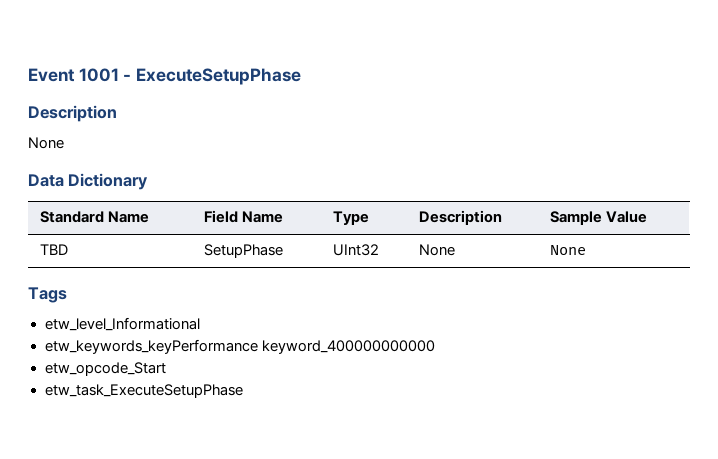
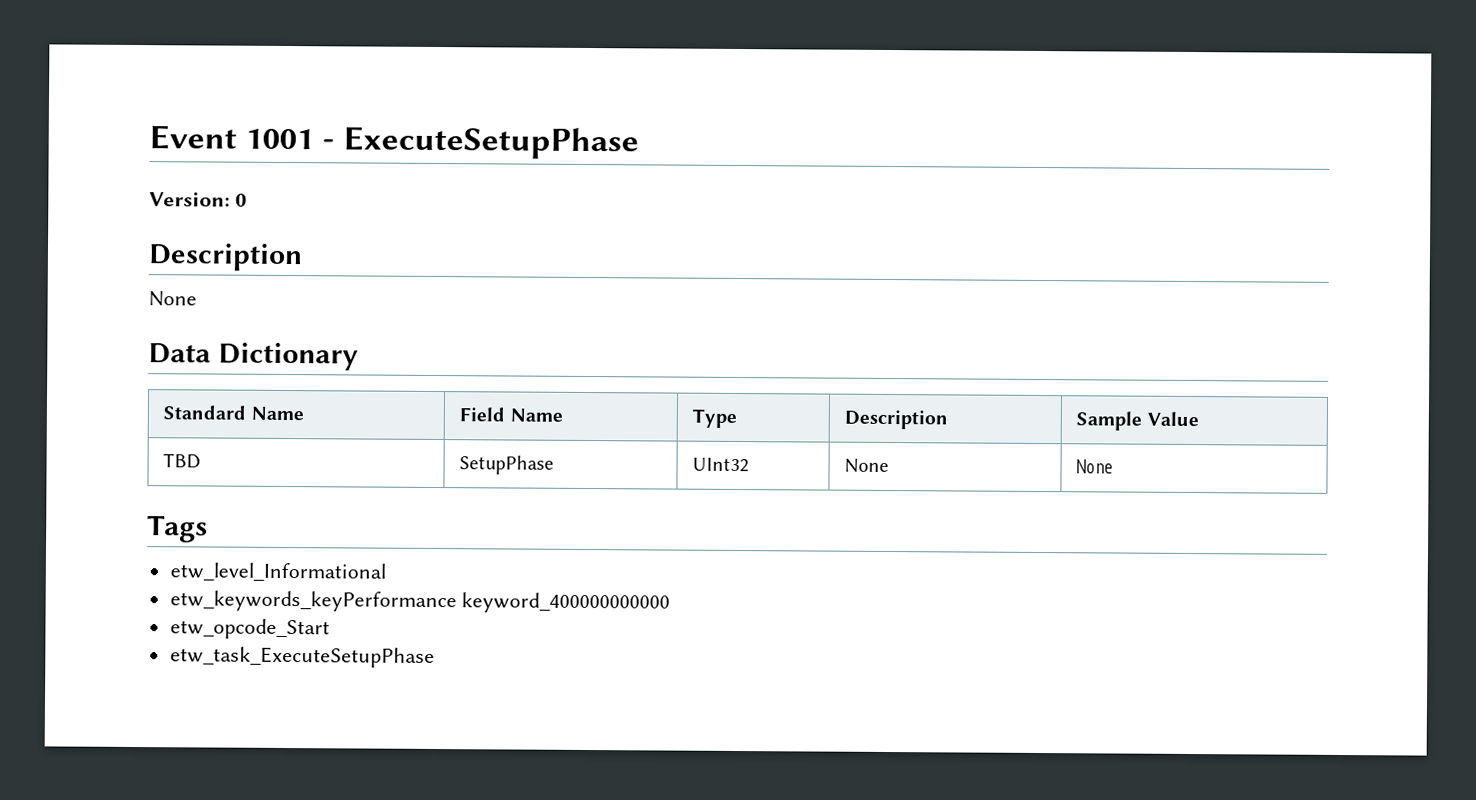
(302, 76) none -> [149,192,247,207] // Version: 0

